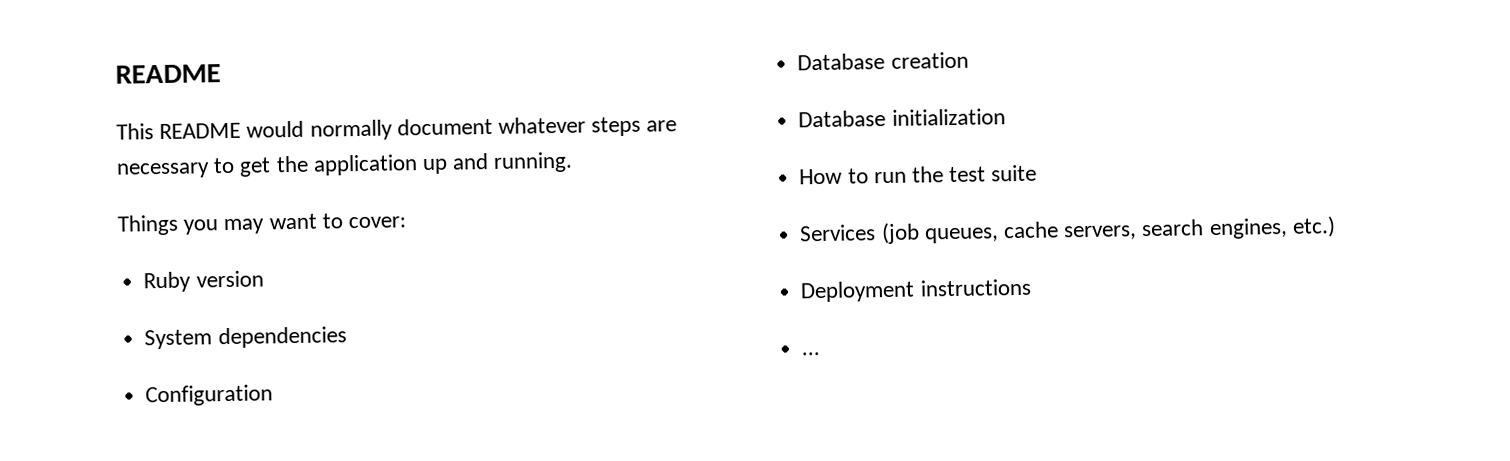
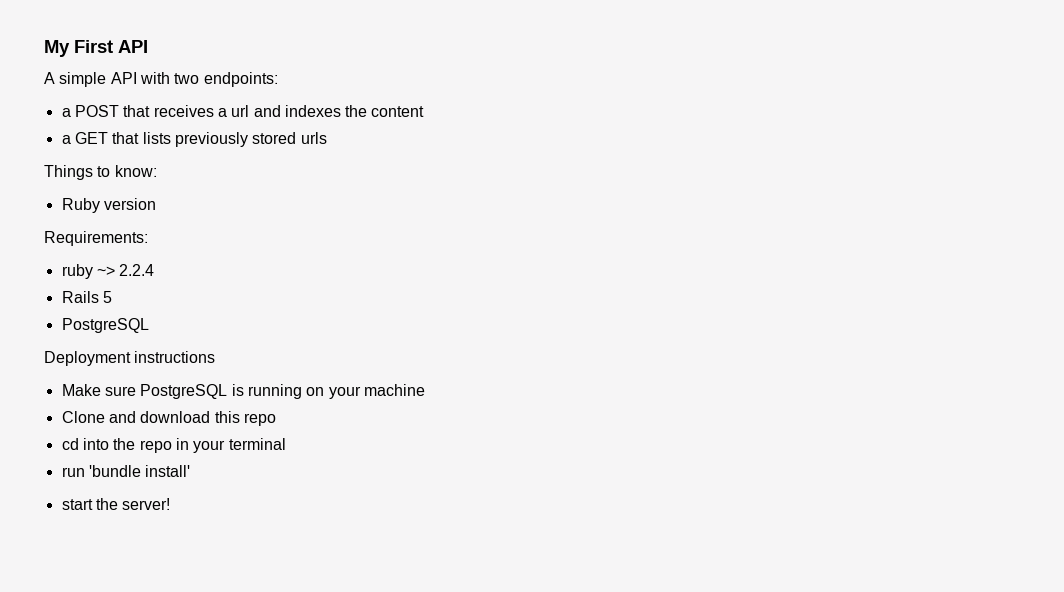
[115,64,221,84] [116,116,678,141] [116,151,574,179] [117,213,407,236] [143,270,264,293] [144,326,347,350] [145,384,274,407] [797,51,969,71] [798,108,1006,128] [799,164,1038,185] [799,216,1336,245] [800,278,1032,303] [801,352,821,356] README // This README would normally document whatever steps are necessary to get the application up and running. // Things you may want to cover: // Ruby version // System dependencies // Configuration // Database creation // Database initialization // How to run the test suite // Services (job queues, cache servers, search engines, etc.) // Deployment instructions // ... -> [44,40,148,57] [44,72,278,87] [61,105,425,117] [61,132,327,147] [44,165,157,180] [61,198,156,213] [44,231,148,246] [61,264,155,279] [61,291,112,303] [61,318,149,333] [44,351,216,366] [61,384,425,399] [61,411,276,426] [61,438,286,453] [61,465,191,477] [61,498,171,510] My First API // A simple API with two endpoints: // a POST that receives a url and indexes the content // a GET that lists previously stored urls // Things to know: // Ruby version // Requirements: // ruby ~> 2.2.4 // Rails 5 // PostgreSQL // Deployment instructions // Make sure PostgreSQL is running on your machine // Clone and download this repo // cd into the repo in your terminal // run 'bundle install' // start the server!

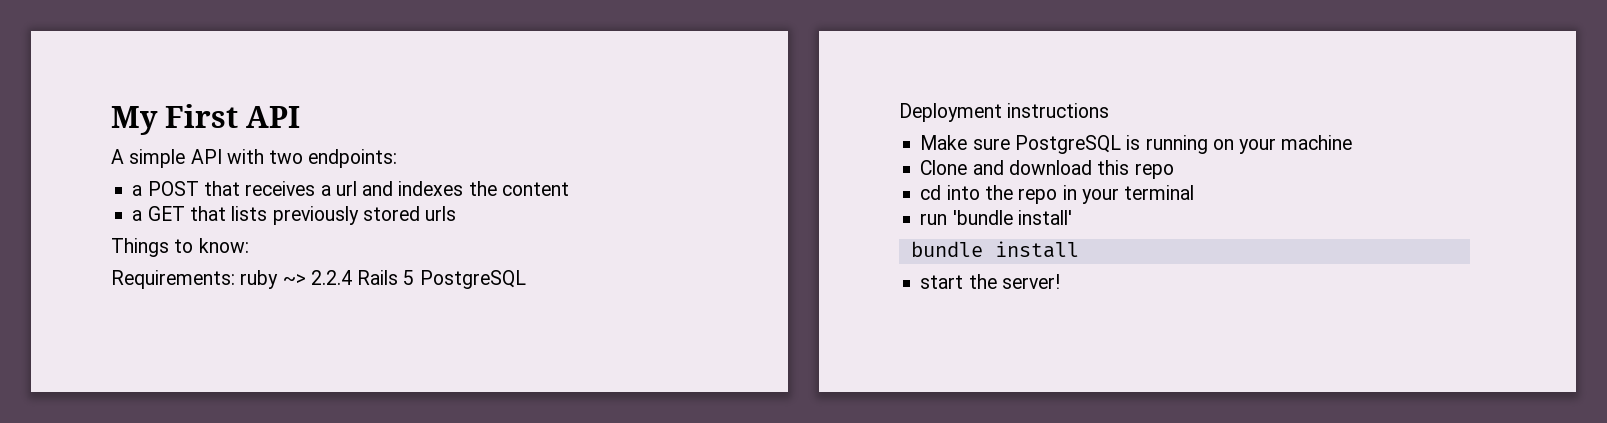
[61,198,156,213] // Ruby version -> (249, 245) none
(148, 238) // -> (235, 279) none
(155, 270) // -> (352, 277) none
(112, 297) // -> (415, 277) none
(191, 471) none -> [910,241,1079,258] // bundle install

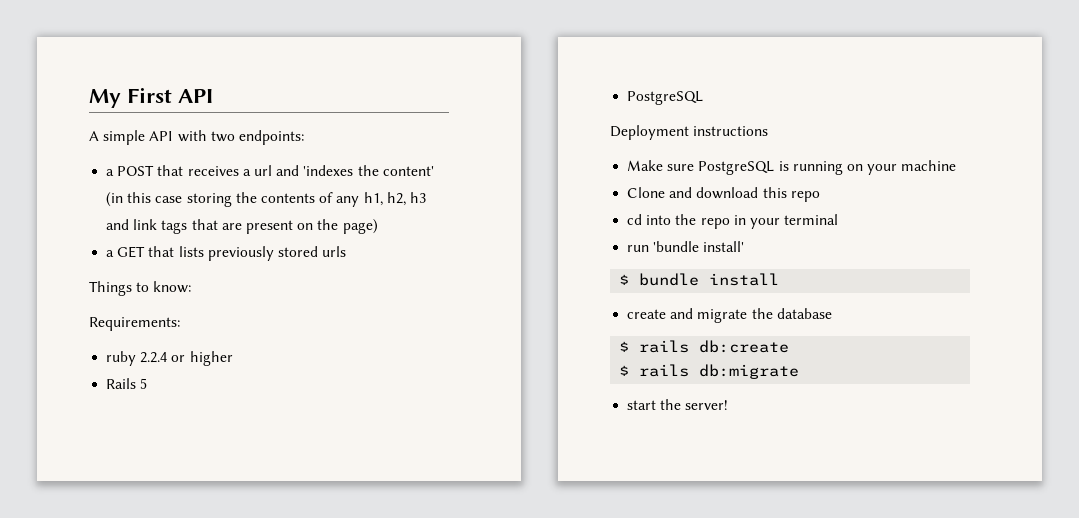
[398,181,569,196] indexes the content -> [303,165,434,176] [106,192,426,207] [106,219,378,234] 'indexes the content' (in this case storing the contents of any h1, h2, h3 and link tags that are present on the page)
[240,270,352,289] ruby ~> 2.2.4 -> [106,351,233,366] // ruby 2.2.4 or higher //
(415, 277) none -> (148, 383) //
(1072, 217) none -> [619,274,630,285] $
(1079, 249) none -> [627,308,832,323] [619,340,790,353] [619,364,800,379] // create and migrate the database // $ rails db:create // $ rails db:migrate

